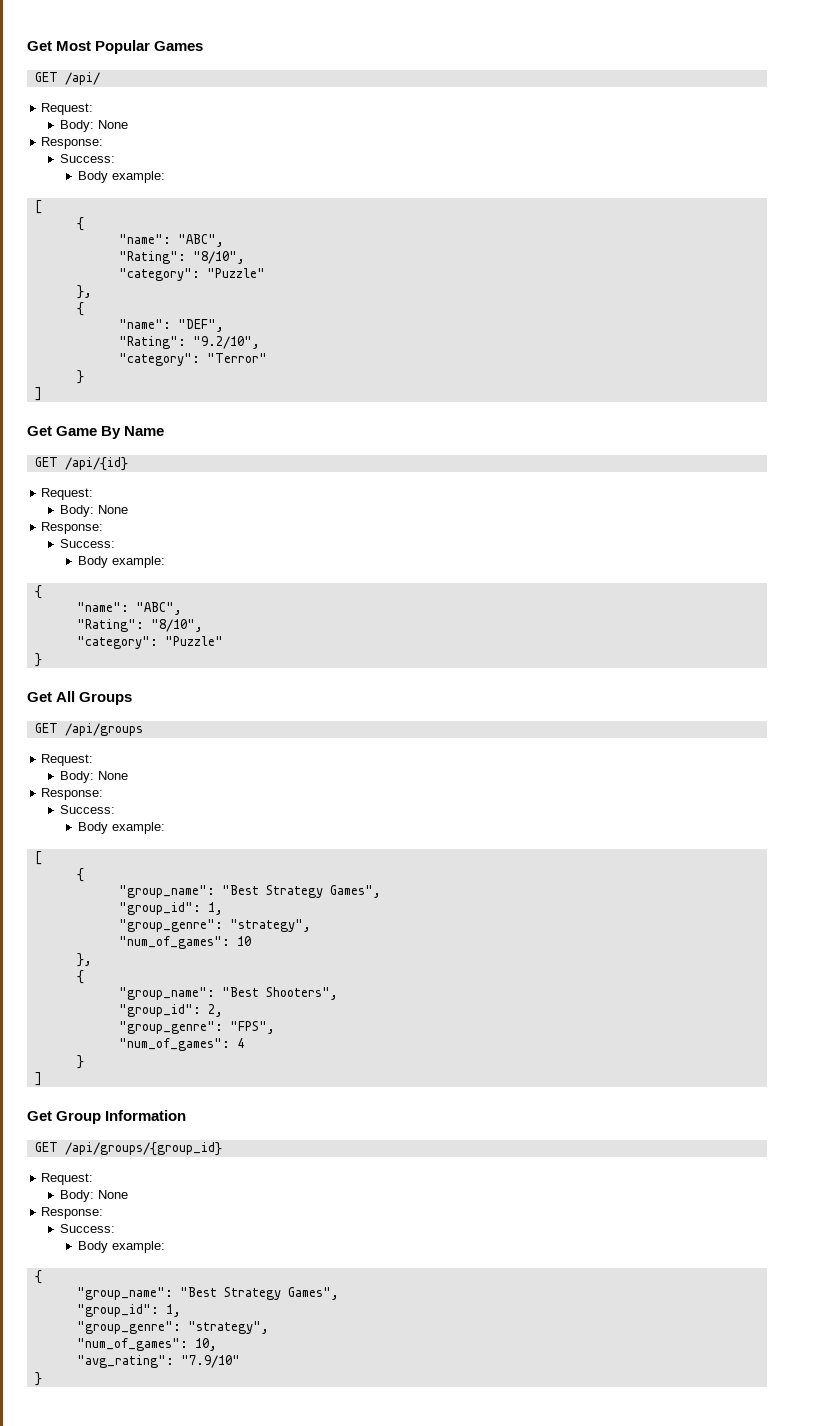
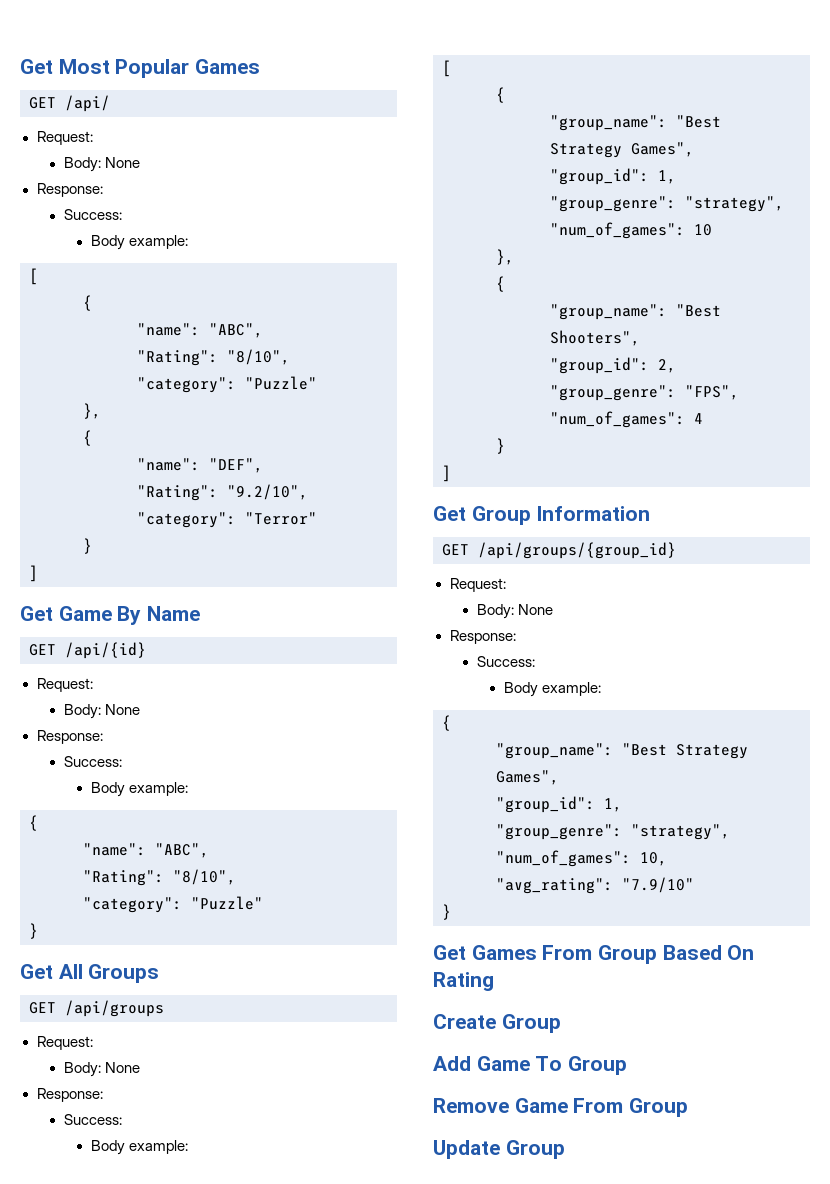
(42, 1379) none -> [433,945,755,964] [433,972,494,991] [433,1014,561,1033] [433,1056,628,1075] [433,1098,689,1117] [433,1140,565,1159] // Get Games From Group Based On Rating // Create Group // Add Game To Group // Remove Game From Group // Update Group

